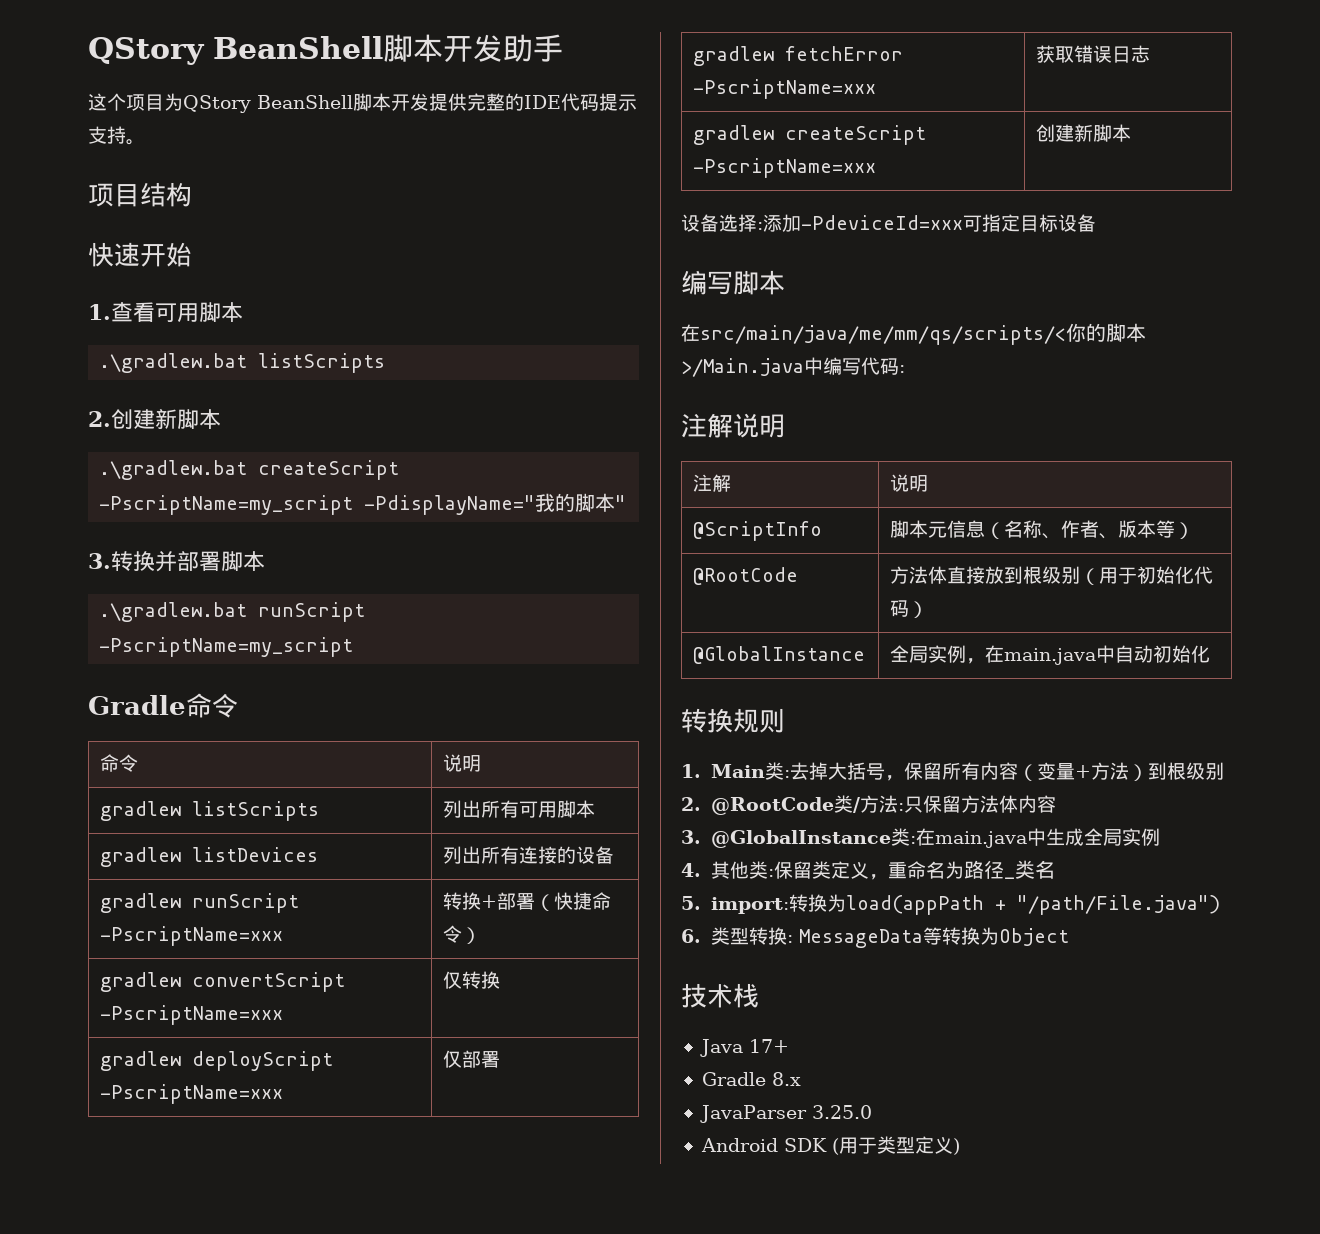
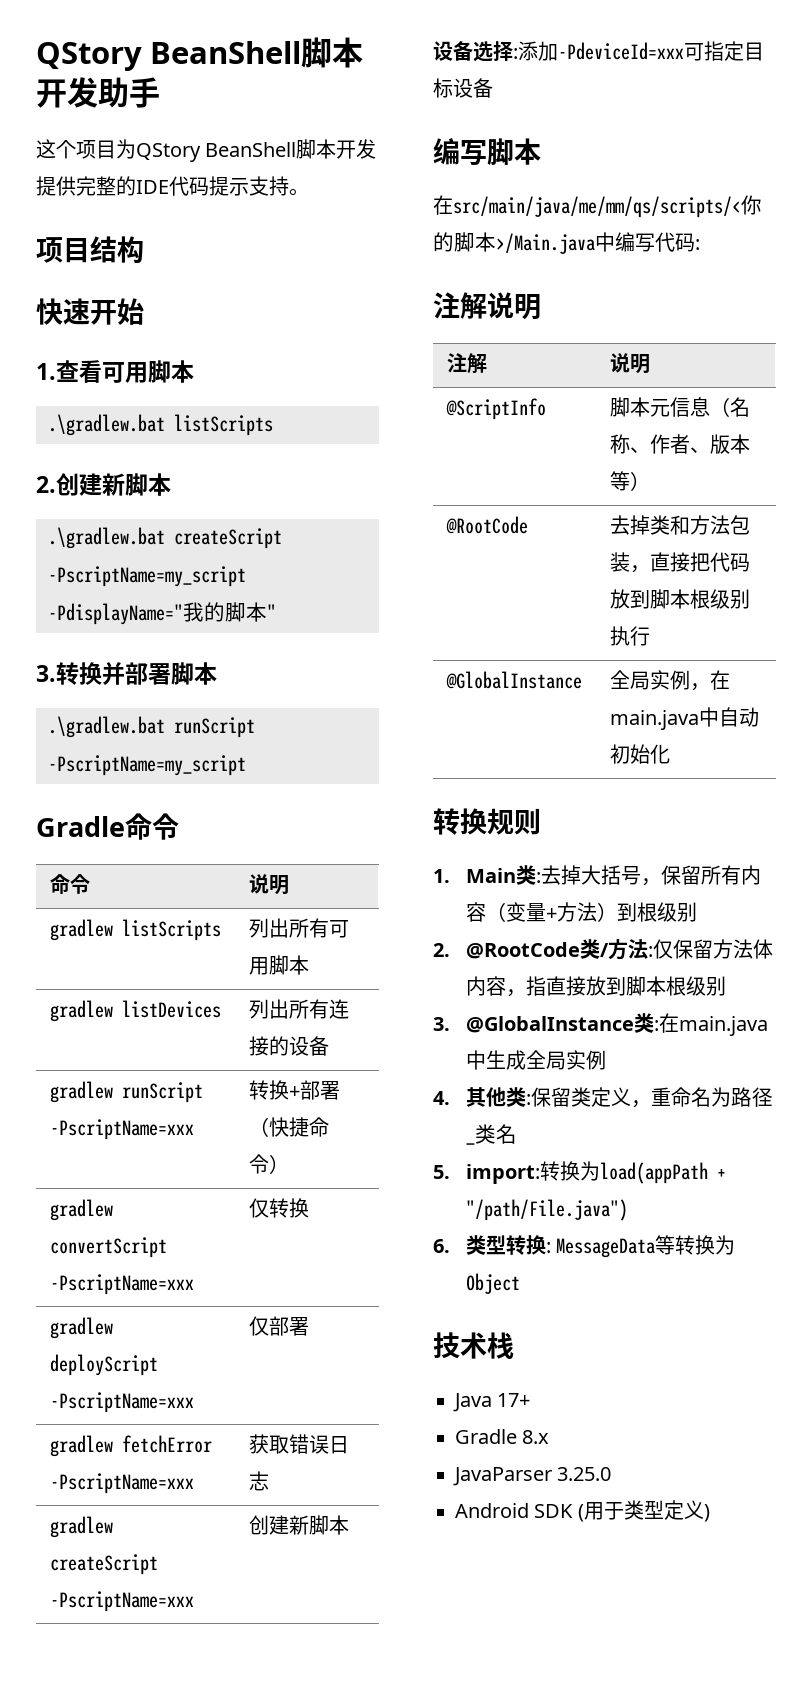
[890,566,1214,585] [890,600,929,618] 方法体直接放到根级别（用于初始化代码） -> [609,515,750,535] [609,552,750,573] [609,589,750,609] [609,626,650,646] 去掉类和方法包装，直接把代码放到脚本根级别执行
[903,796,923,813] 只 -> [653,939,674,959] 仅
(1056, 804) none -> [506,976,727,997] ，指直接放到脚本根级别

